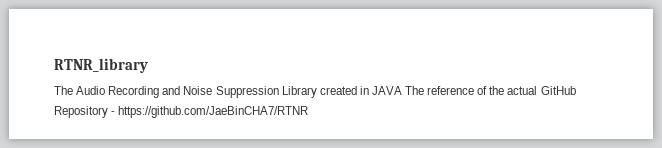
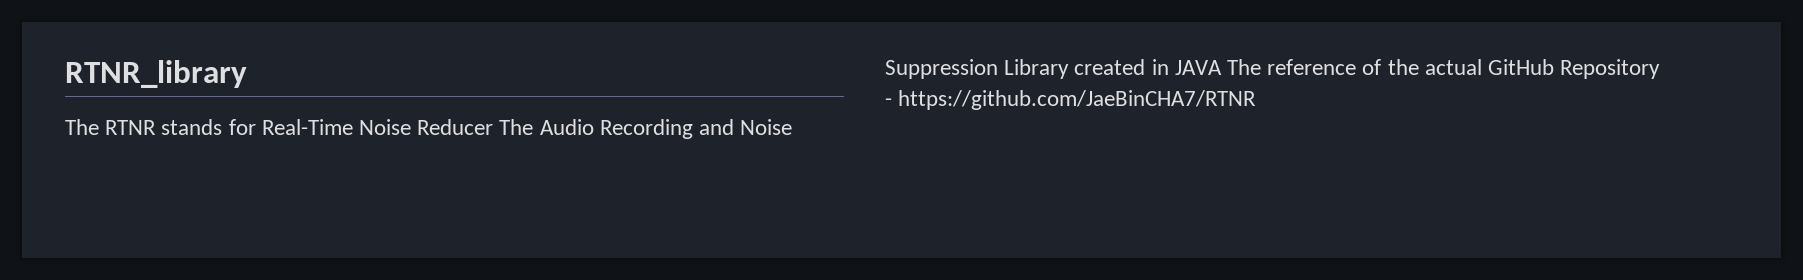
(73, 90) none -> [105,119,534,135] RTNR stands for Real-Time Noise Reducer The

